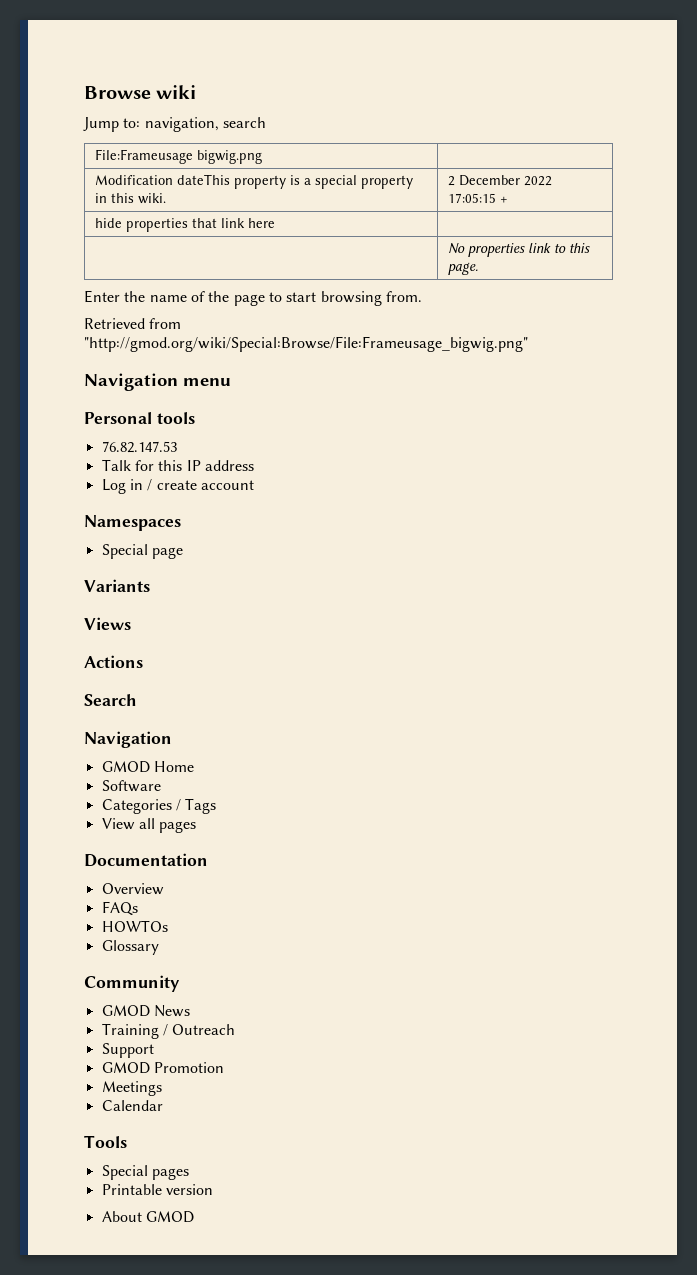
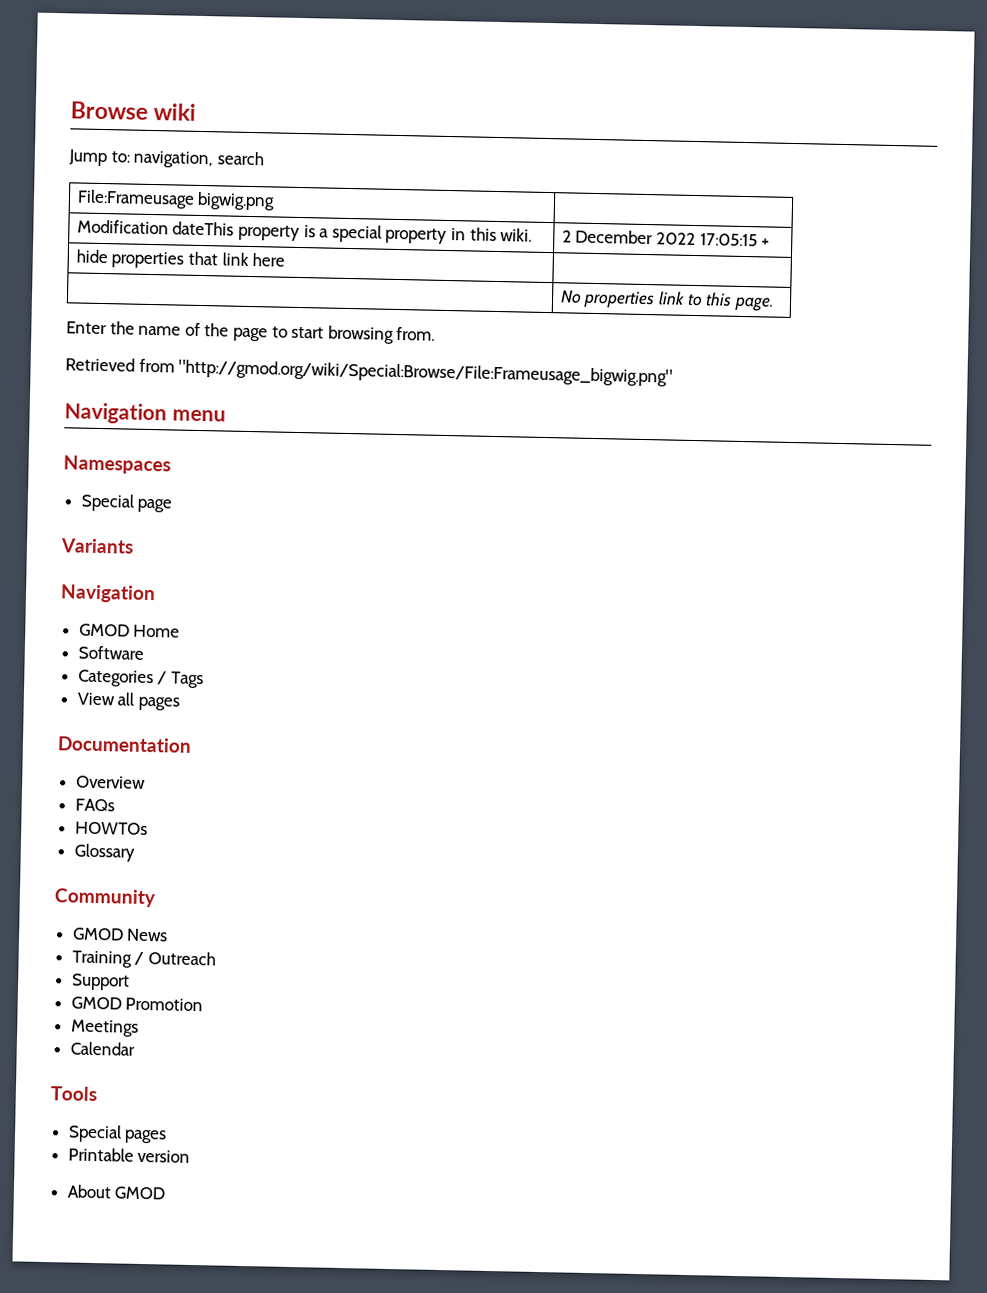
[84,412,195,424] [101,441,177,453] [101,459,254,471] [101,479,254,494] // Personal tools // 76.82.147.53 // Talk for this IP address // Log in / create account -> (226, 415) none
[84,617,131,630] [84,655,143,668] [84,694,137,706] // Views // Actions // Search -> (134, 546) none

